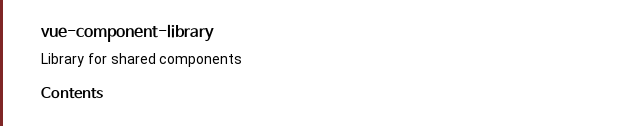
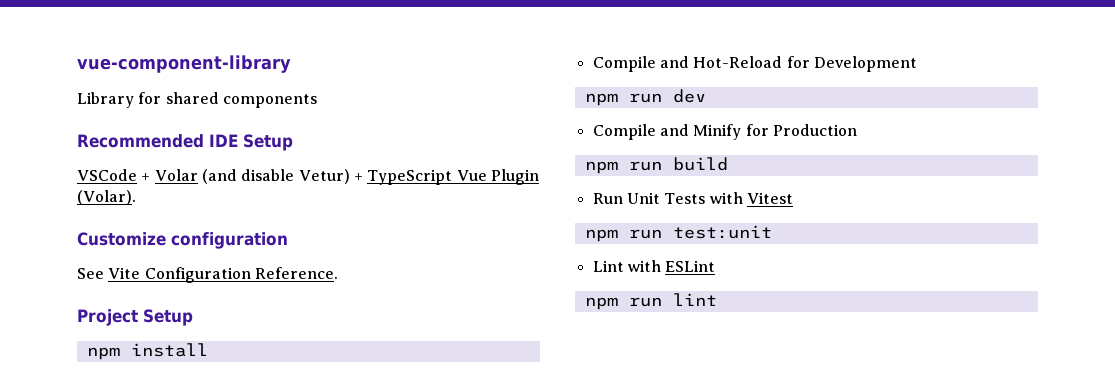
[41,87,103,99] Contents -> [77,134,293,151] [77,169,539,185] [77,190,136,205] [77,232,288,249] [77,267,338,283] [77,309,193,326] [86,343,208,360] [592,56,917,72] [584,89,706,106] [592,124,857,140] [584,157,728,174] [592,192,793,204] [584,225,772,242] [592,260,716,272] [584,293,717,310] Recommended IDE Setup // VSCode + Volar (and disable Vetur) + TypeScript Vue Plugin (Volar). // Customize configuration // See Vite Configuration Reference. // Project Setup // npm install // Compile and Hot-Reload for Development // npm run dev // Compile and Minify for Production // npm run build // Run Unit Tests with Vitest // npm run test:unit // Lint with ESLint // npm run lint

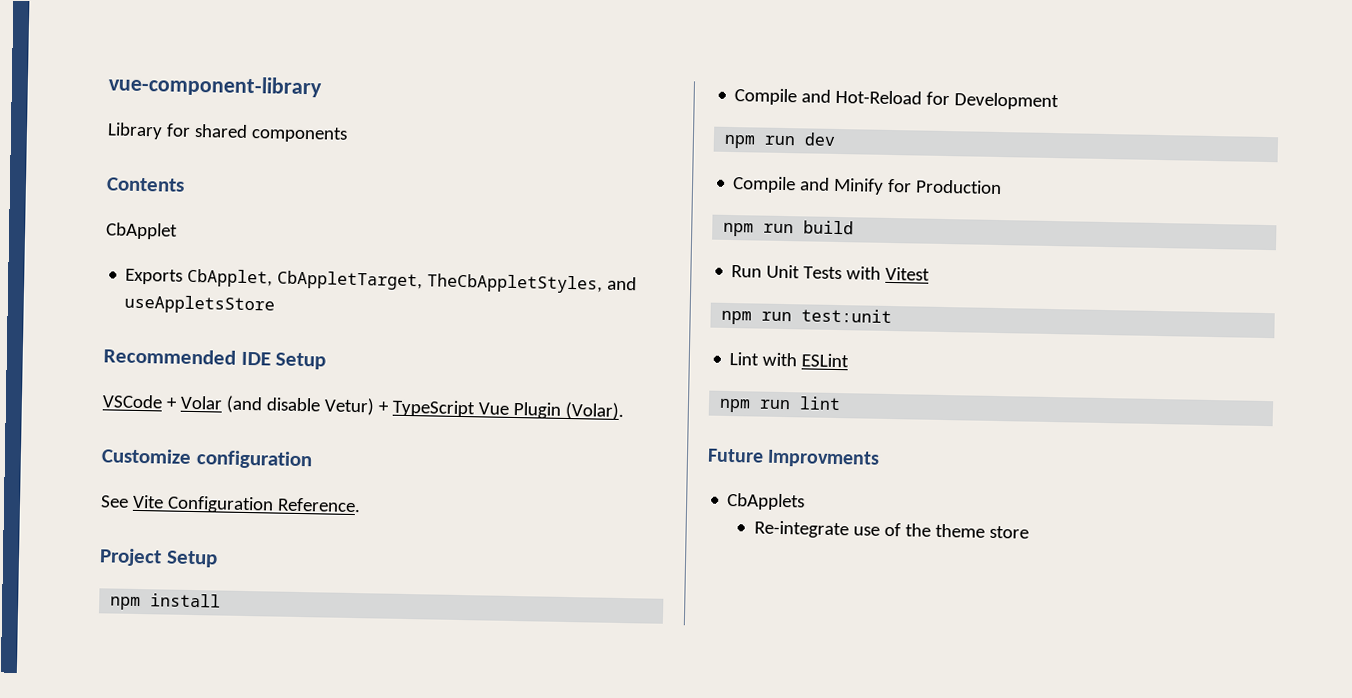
(317, 101) none -> [106,177,185,192] [105,222,178,240] [125,268,638,294] [124,294,276,315] // Contents // CbApplet // Exports CbApplet, CbAppletTarget, TheCbAppletStyles, and useAppletsStore
(717, 299) none -> [707,448,881,468] [727,492,806,511] [754,520,1030,539] // Future Improvments // CbApplets // Re-integrate use of the theme store

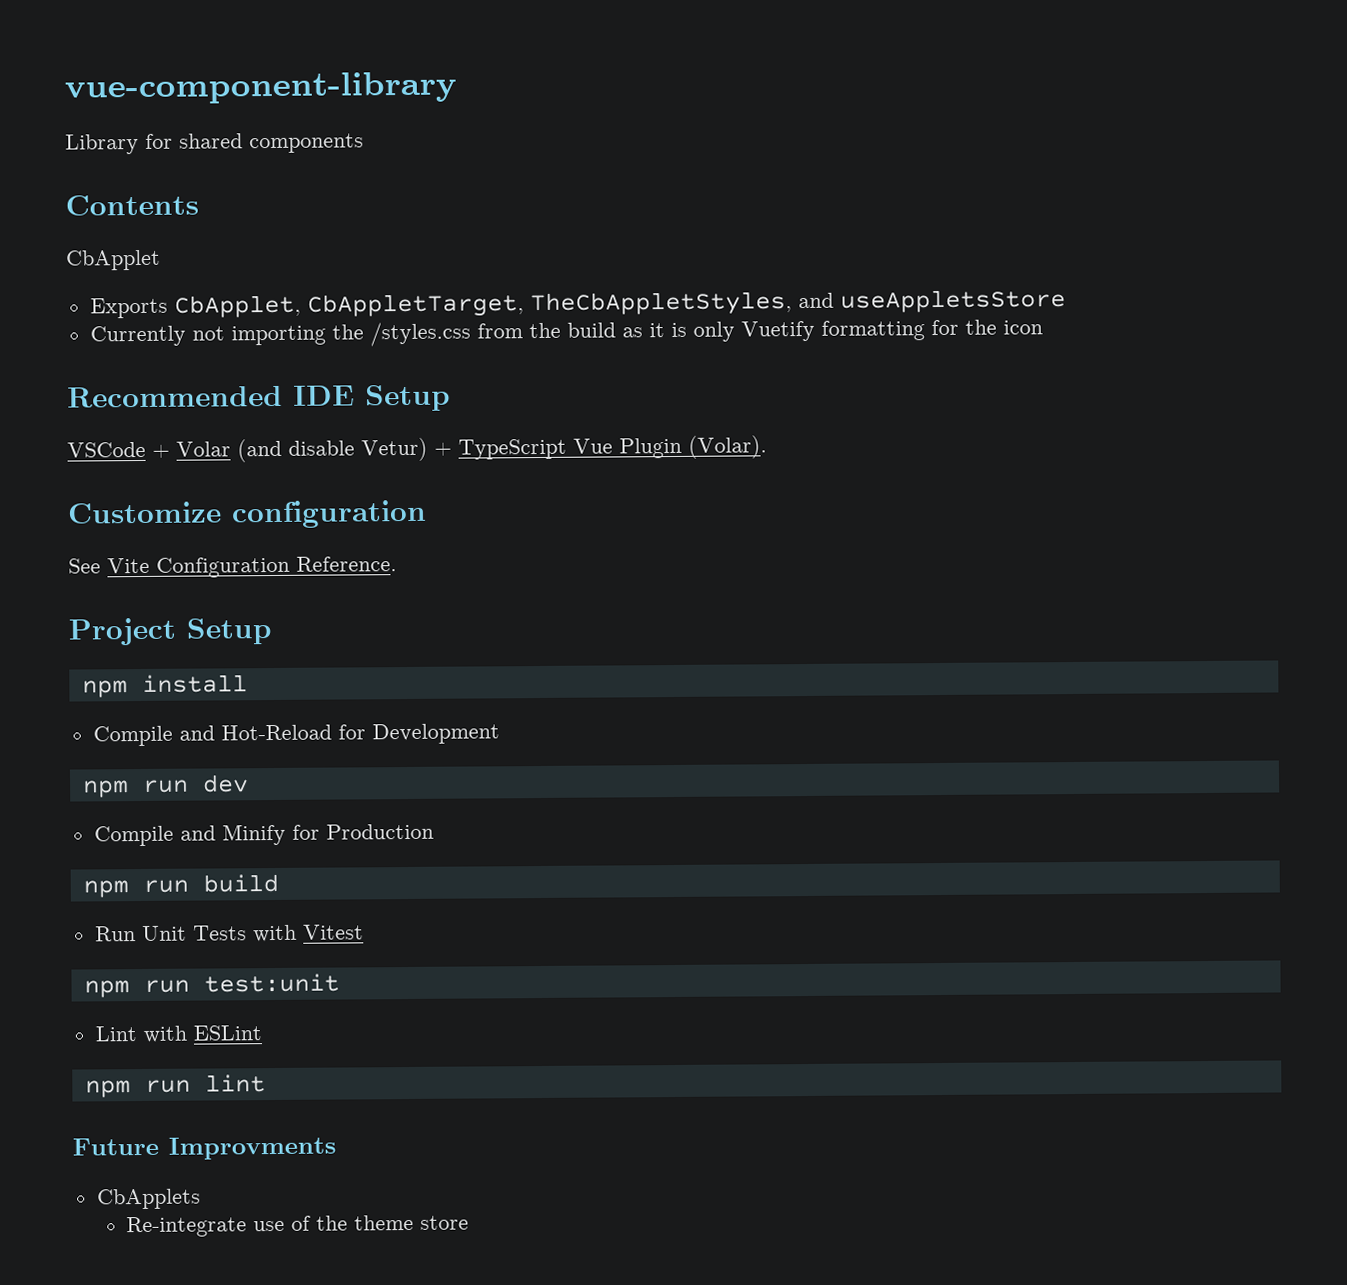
(276, 304) none -> [89,319,1043,347] // Currently not importing the /styles.css from the build as it is only Vuetify formatting for the icon

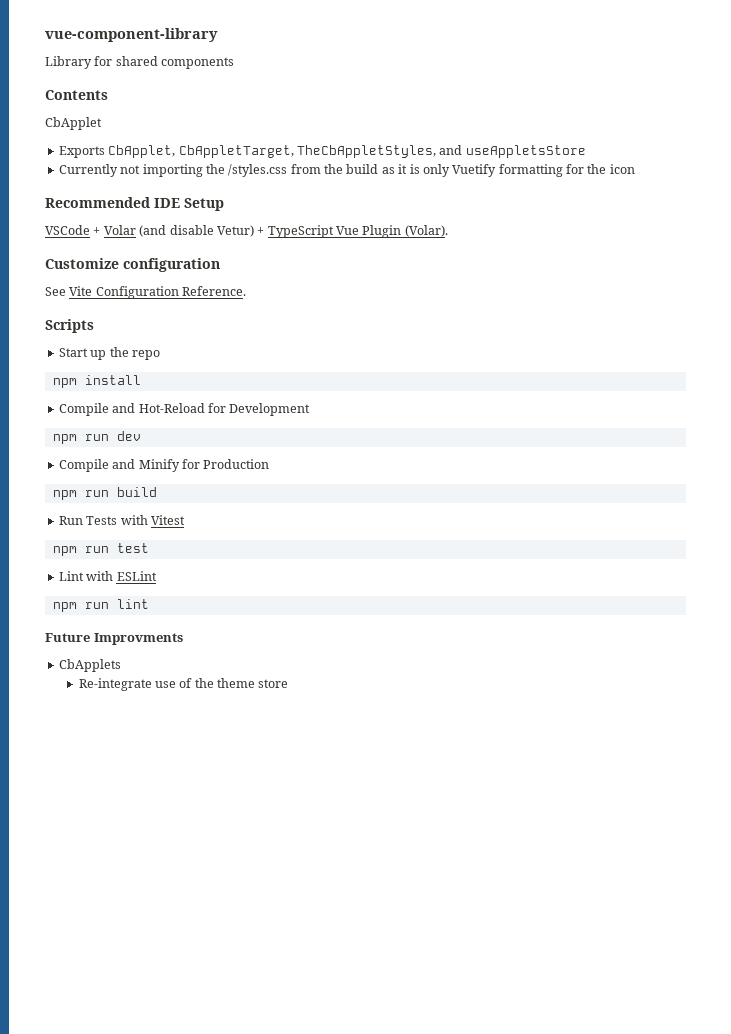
[68,617,273,646] Project Setup -> [45,319,94,333] [58,347,160,360] Scripts // Start up the repo
[141,925,187,942] Unit -> (83, 520) none
[203,973,340,993] test:unit -> [116,543,149,553] test

